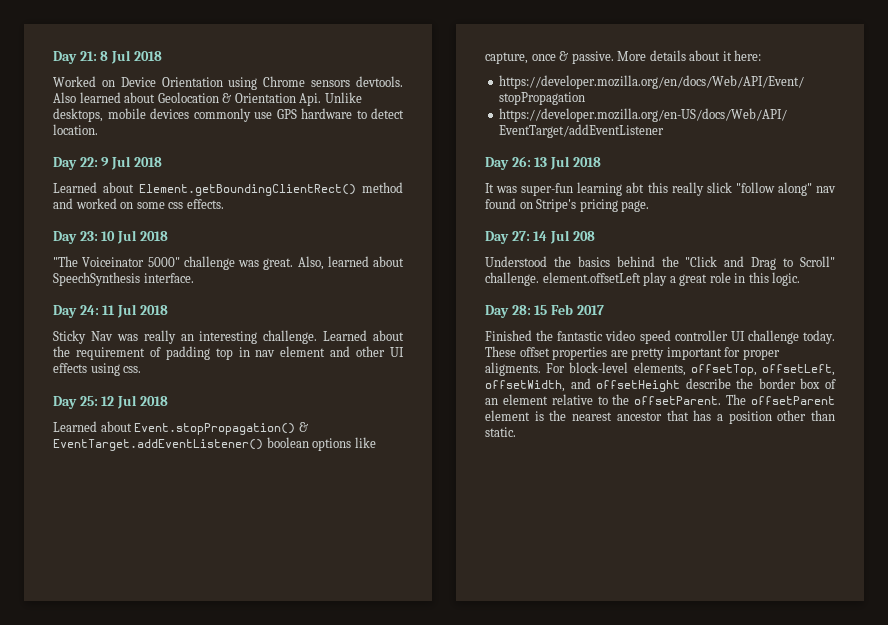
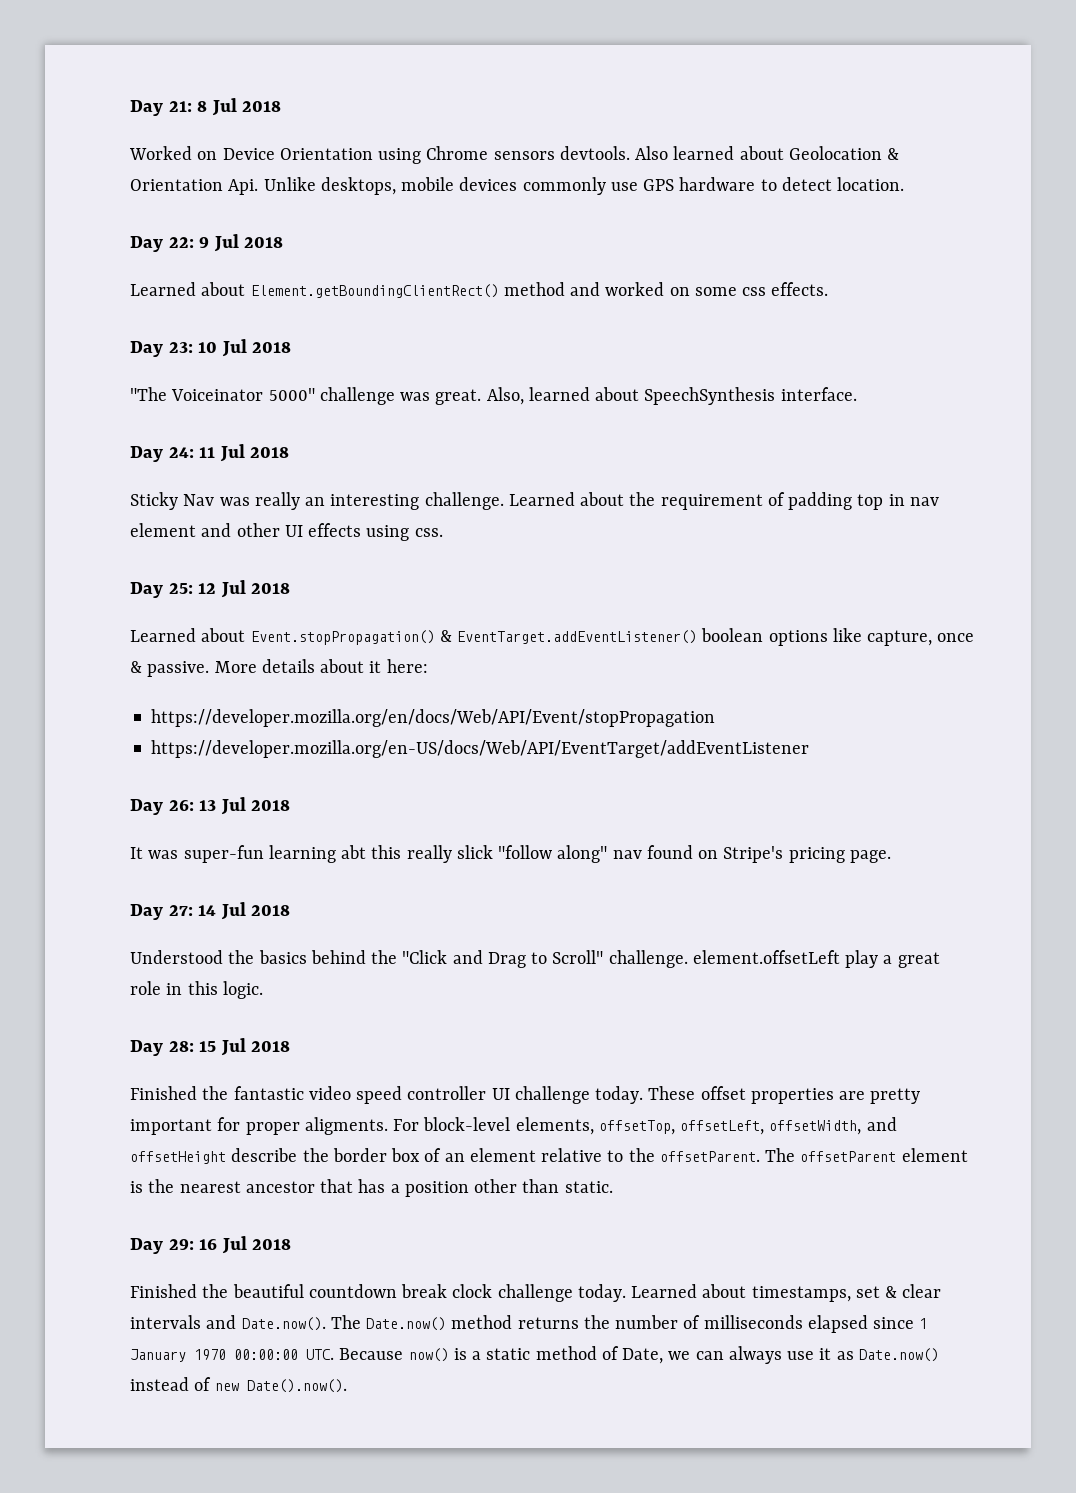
[572,231,595,241] 208 -> [251,905,291,916] 2018
[550,304,604,315] Feb 2017 -> [220,1038,291,1056] Jul 2018
(516, 432) none -> [130,1236,292,1254] [130,1284,942,1302] [130,1315,928,1333] [130,1346,939,1364] [130,1377,347,1393] // Day 29: 16 Jul 2018 // Finished the beautiful countdown break clock challenge today. Learned about timestamps, set & clear intervals and Date.now(). The Date.now() method returns the number of milliseconds elapsed since 1 January 1970 00:00:00 UTC. Because now() is a static method of Date, we can always use it as Date.now() instead of new Date().now().

